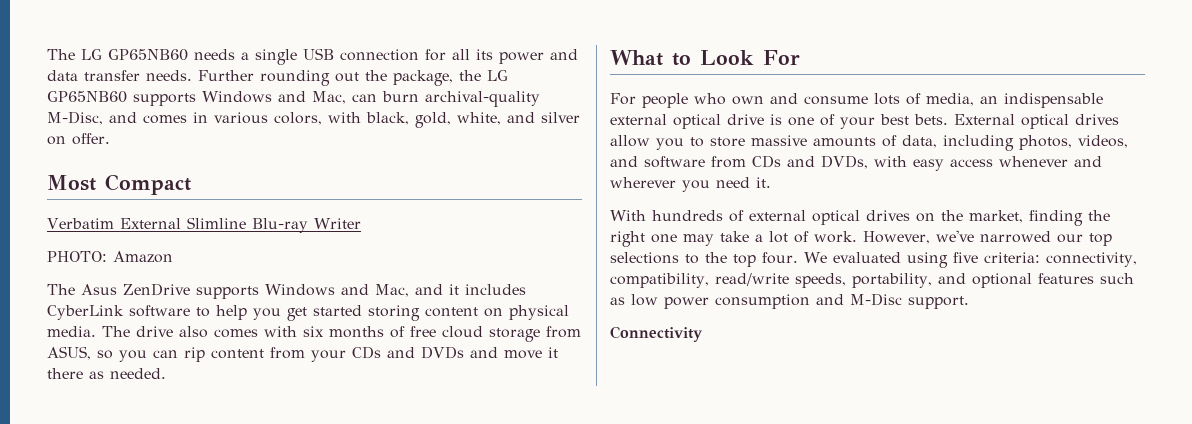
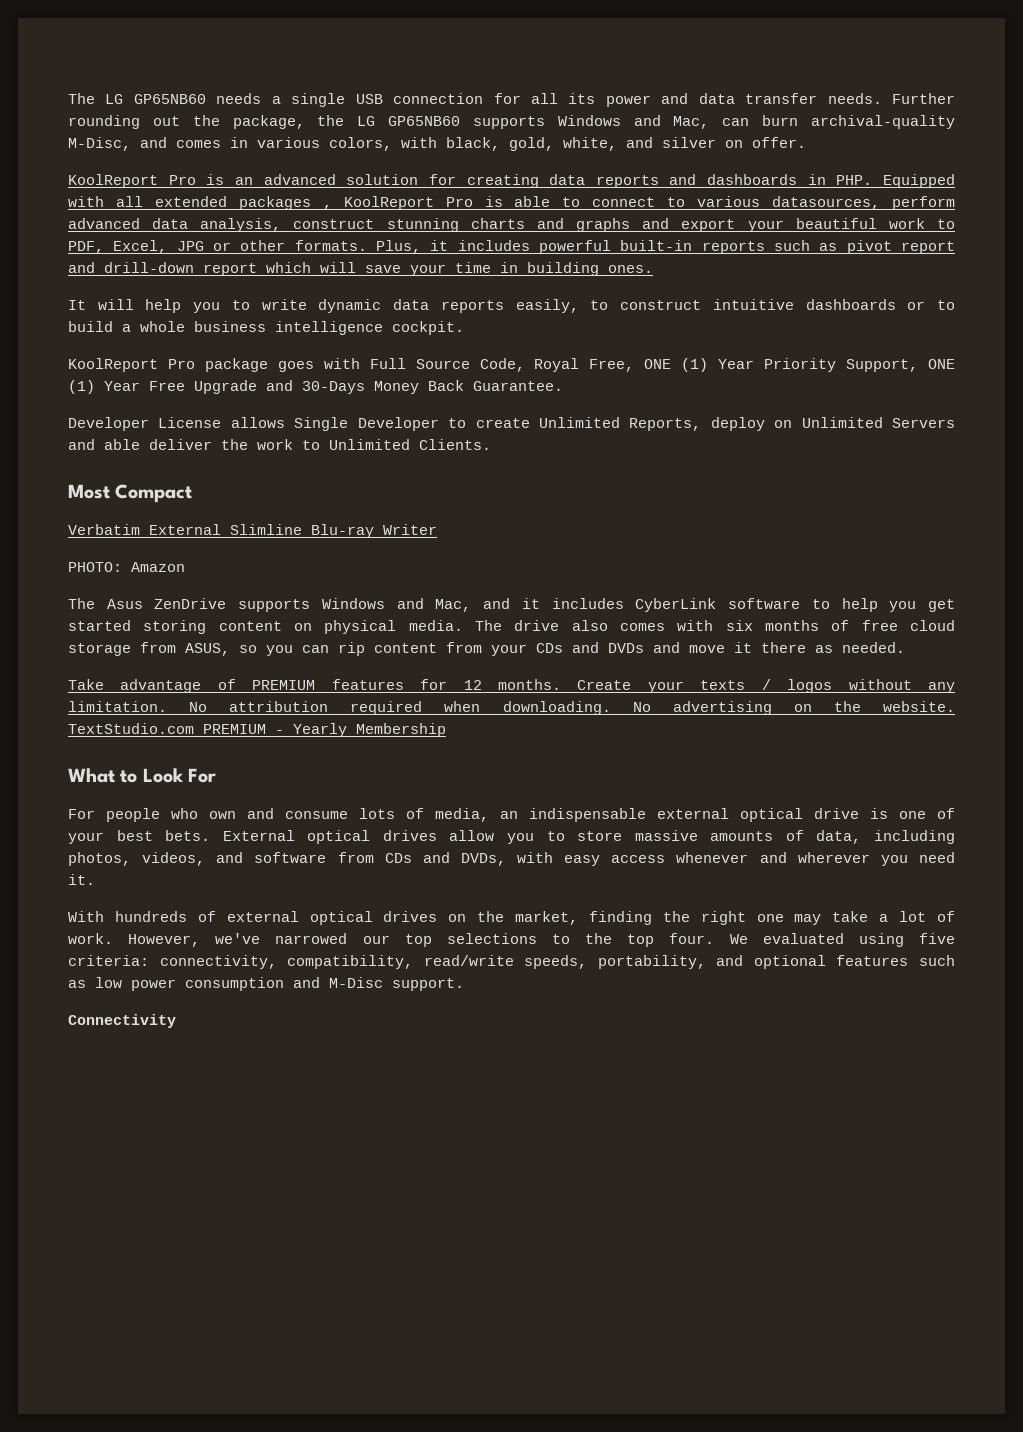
(110, 139) none -> [68,174,955,188] [68,196,956,210] [68,218,956,232] [68,240,956,254] [68,262,653,276] [68,299,956,313] [68,321,464,335] [68,358,955,372] [68,380,563,394] [68,417,955,431] [68,439,491,450] // KoolReport Pro is an advanced solution for creating data reports and dashboards in PHP. Equipped with all extended packages , KoolReport Pro is able to connect to various datasources, perform advanced data analysis, construct stunning charts and graphs and export your beautiful work to PDF, Excel, JPG or other formats. Plus, it includes powerful built-in reports such as pivot report and drill-down report which will save your time in building ones. // It will help you to write dynamic data reports easily, to construct intuitive dashboards or to build a whole business intelligence cockpit. // KoolReport Pro package goes with Full Source Code, Royal Free, ONE (1) Year Priority Support, ONE (1) Year Free Upgrade and 30-Days Money Back Guarantee. // Developer License allows Single Developer to create Unlimited Reports, deploy on Unlimited Servers and able deliver the work to Unlimited Clients.
(166, 373) none -> [68,679,956,693] [68,701,956,715] [68,723,446,737] // Take advantage of PREMIUM features for 12 months. Create your texts / logos without any limitation. No attribution required when downloading. No advertising on the website. TextStudio.com PREMIUM - Yearly Membership

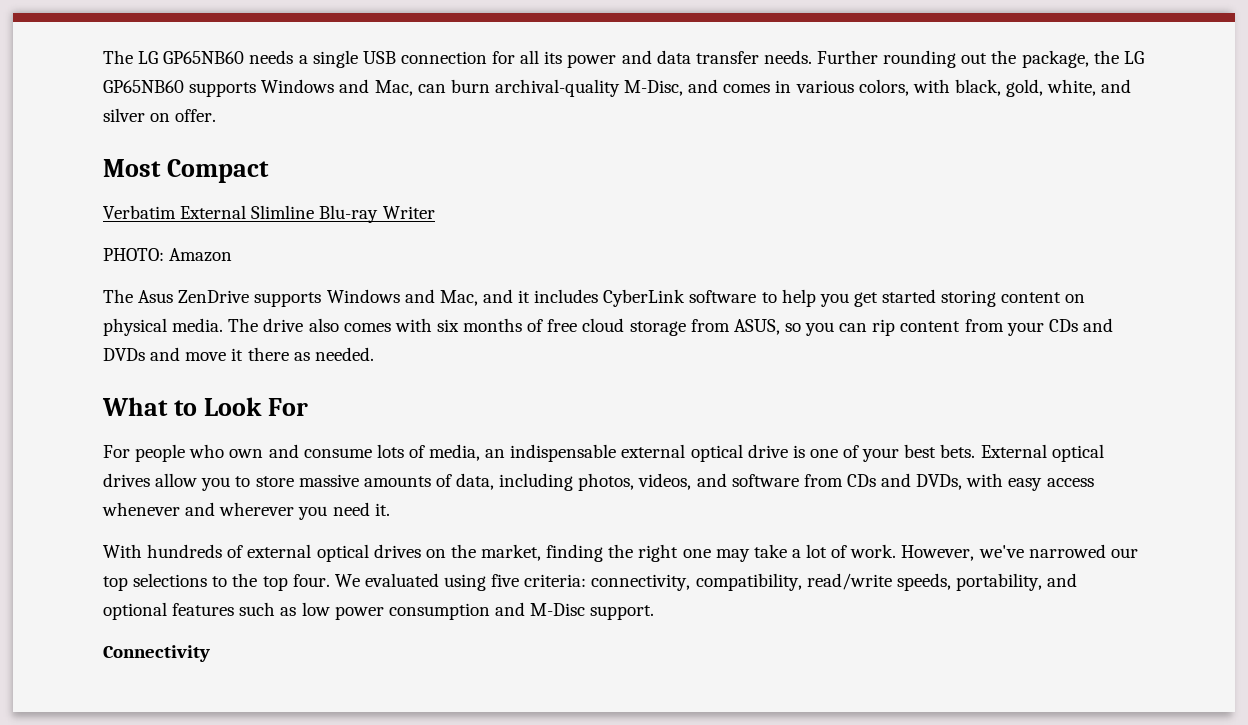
[68,174,955,188] [68,196,956,210] [68,218,956,232] [68,240,956,254] [68,262,653,276] [68,299,956,313] [68,321,464,335] [68,358,955,372] [68,380,563,394] [68,417,955,431] [68,439,491,450] // KoolReport Pro is an advanced solution for creating data reports and dashboards in PHP. Equipped with all extended packages , KoolReport Pro is able to connect to various datasources, perform advanced data analysis, construct stunning charts and graphs and export your beautiful work to PDF, Excel, JPG or other formats. Plus, it includes powerful built-in reports such as pivot report and drill-down report which will save your time in building ones. // It will help you to write dynamic data reports easily, to construct intuitive dashboards or to build a whole business intelligence cockpit. // KoolReport Pro package goes with Full Source Code, Royal Free, ONE (1) Year Priority Support, ONE (1) Year Free Upgrade and 30-Days Money Back Guarantee. // Developer License allows Single Developer to create Unlimited Reports, deploy on Unlimited Servers and able deliver the work to Unlimited Clients. -> (217, 115) none
[68,679,956,693] [68,701,956,715] [68,723,446,737] // Take advantage of PREMIUM features for 12 months. Create your texts / logos without any limitation. No attribution required when downloading. No advertising on the website. TextStudio.com PREMIUM - Yearly Membership -> (374, 354) none

